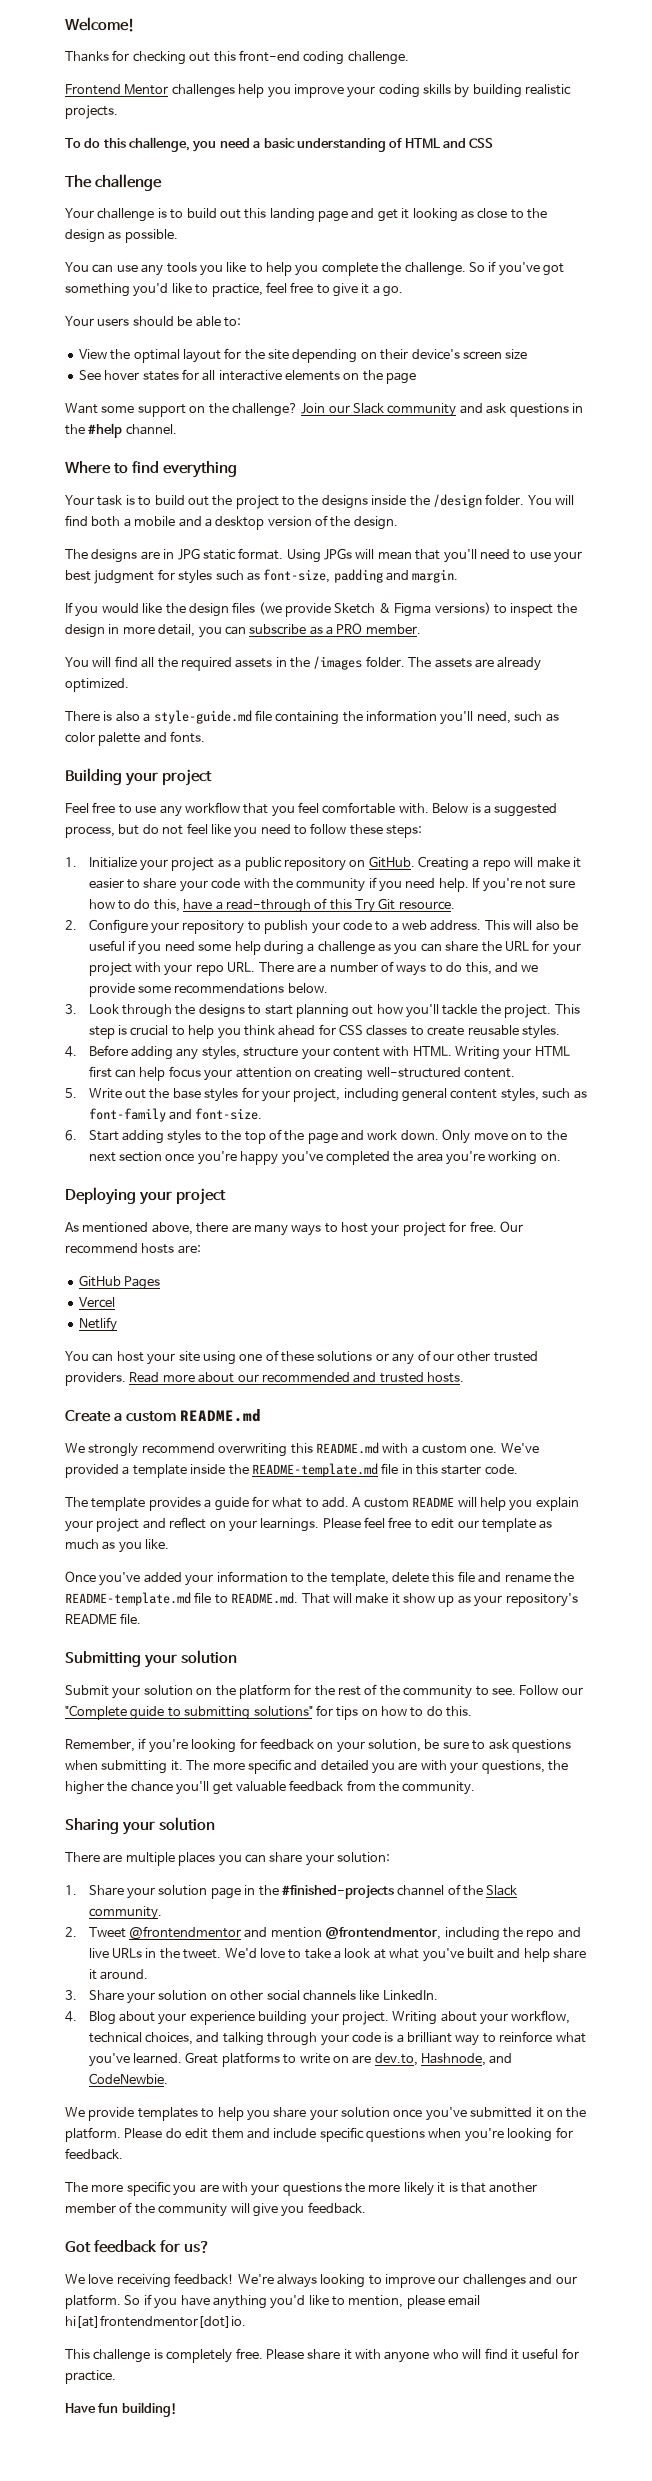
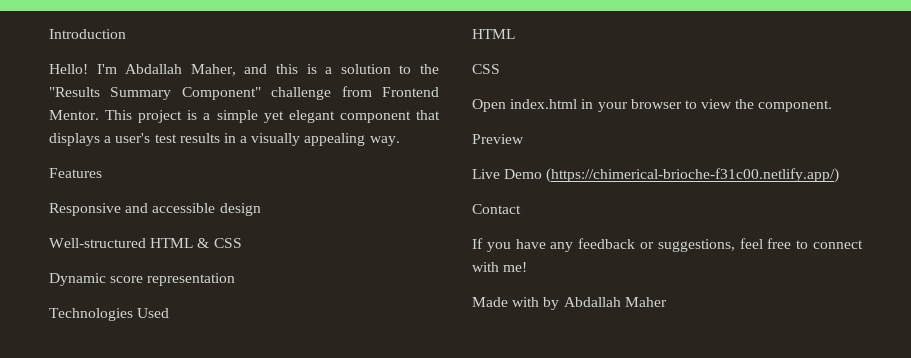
[65,17,135,32] [65,50,409,65] [65,84,572,98] [65,105,118,119] [65,137,494,152] [65,174,162,191] [65,208,547,222] [65,229,178,243] [65,261,564,276] [65,282,404,297] [65,316,241,327] [78,348,528,363] [78,369,417,384] [65,403,583,417] [65,423,177,438] [65,461,237,478] [65,494,574,509] [65,515,398,530] [65,548,582,563] [65,569,459,584] [65,602,577,617] [65,623,421,638] [65,656,542,671] [65,678,129,692] [65,710,559,725] [65,731,206,746] [65,768,212,786] [65,802,558,817] [65,823,423,838] [65,856,581,871] [88,877,576,892] [88,898,455,913] [65,919,578,934] [88,940,581,955] [88,961,539,976] [88,983,328,997] [65,1004,580,1018] [88,1024,560,1039] [65,1045,570,1060] [88,1066,516,1081] [65,1087,587,1102] [88,1108,263,1122] [65,1129,567,1144] [88,1151,561,1165] [65,1187,226,1205] [65,1221,523,1236] [65,1243,201,1254] [78,1275,161,1290] [78,1297,115,1308] [78,1317,117,1332] [65,1350,538,1365] [65,1372,464,1386] [65,1409,261,1422] [65,1442,539,1457] [65,1463,518,1478] [65,1496,579,1511] [65,1517,553,1532] [65,1539,170,1553] [65,1571,574,1586] [65,1592,578,1607] [65,1613,142,1625] [65,1650,237,1668] [65,1684,583,1699] [65,1705,473,1720] [65,1738,571,1753] [65,1759,568,1774] [65,1780,476,1795] [65,1817,215,1835] [65,1852,390,1866] [65,1884,518,1899] [88,1906,162,1920] [65,1926,581,1941] [88,1948,587,1962] [88,1969,149,1980] [65,1990,438,2004] [65,2010,571,2025] [88,2031,586,2046] [88,2052,513,2067] [88,2073,168,2084] [65,2107,587,2121] [65,2127,573,2142] [65,2148,123,2160] [65,2181,538,2196] [65,2202,366,2217] [65,2240,210,2253] [65,2273,577,2288] [65,2294,481,2309] [65,2315,246,2328] [65,2348,579,2363] [65,2370,116,2384] [65,2402,177,2417] Welcome! // Thanks for checking out this front-end coding challenge. // Frontend Mentor challenges help you improve your coding skills by building realistic projects. // To do this challenge, you need a basic understanding of HTML and CSS // The challenge // Your challenge is to build out this landing page and get it looking as close to the design as possible. // You can use any tools you like to help you complete the challenge. So if you've got something you'd like to practice, feel free to give it a go. // Your users should be able to: // View the optimal layout for the site depending on their device's screen size // See hover states for all interactive elements on the page // Want some support on the challenge? Join our Slack community and ask questions in the #help channel. // Where to find everything // Your task is to build out the project to the designs inside the /design folder. You will find both a mobile and a desktop version of the design. // The designs are in JPG static format. Using JPGs will mean that you'll need to use your best judgment for styles such as font-size, padding and margin. // If you would like the design files (we provide Sketch & Figma versions) to inspect the design in more detail, you can subscribe as a PRO member. // You will find all the required assets in the /images folder. The assets are already optimized. // There is also a style-guide.md file containing the information you'll need, such as color palette and fonts. // Building your project // Feel free to use any workflow that you feel comfortable with. Below is a suggested process, but do not feel like you need to follow these steps: // 1. Initialize your project as a public repository on GitHub. Creating a repo will make it easier to share your code with the community if you need help. If you're not sure how to do this, have a read-through of this Try Git resource. // 2. Configure your repository to publish your code to a web address. This will also be useful if you need some help during a challenge as you can share the URL for your project with your repo URL. There are a number of ways to do this, and we provide some recommendations below. // 3. Look through the designs to start planning out how you'll tackle the project. This step is crucial to help you think ahead for CSS classes to create reusable styles. // 4. Before adding any styles, structure your content with HTML. Writing your HTML first can help focus your attention on creating well-structured content. // 5. Write out the base styles for your project, including general content styles, such as font-family and font-size. // 6. Start adding styles to the top of the page and work down. Only move on to the next section once you're happy you've completed the area you're working on. // Deploying your project // As mentioned above, there are many ways to host your project for free. Our recommend hosts are: // GitHub Pages // Vercel // Netlify // You can host your site using one of these solutions or any of our other trusted providers. Read more about our recommended and trusted hosts. // Create a custom README.md // We strongly recommend overwriting this README.md with a custom one. We've provided a template inside the README-template.md file in this starter code. // The template provides a guide for what to add. A custom README will help you explain your project and reflect on your learnings. Please feel free to edit our template as much as you like. // Once you've added your information to the template, delete this file and rename the README-template.md file to README.md. That will make it show up as your repository's README file. // Submitting your solution // Submit your solution on the platform for the rest of the community to see. Follow our "Complete guide to submitting solutions" for tips on how to do this. // Remember, if you're looking for feedback on your solution, be sure to ask questions when submitting it. The more specific and detailed you are with your questions, the higher the chance you'll get valuable feedback from the community. // Sharing your solution // There are multiple places you can share your solution: // 1. Share your solution page in the #finished-projects channel of the Slack community. // 2. Tweet @frontendmentor and mention @frontendmentor, including the repo and live URLs in the tweet. We'd love to take a look at what you've built and help share it around. // 3. Share your solution on other social channels like LinkedIn. // 4. Blog about your experience building your project. Writing about your workflow, technical choices, and talking through your code is a brilliant way to reinforce what you've learned. Great platforms to write on are dev.to, Hashnode, and CodeNewbie. // We provide templates to help you share your solution once you've submitted it on the platform. Please do edit them and include specific questions when you're looking for feedback. // The more specific you are with your questions the more likely it is that another member of the community will give you feedback. // Got feedback for us? // We love receiving feedback! We're always looking to improve our challenges and our platform. So if you have anything you'd like to mention, please email hi[at]frontendmentor[dot]io. // This challenge is completely free. Please share it with anyone who will find it useful for practice. // Have fun building! -> [49,29,126,39] [49,64,440,76] [49,86,439,100] [49,110,440,123] [49,133,400,146] [49,168,102,178] [49,203,261,216] [49,238,242,248] [49,273,236,286] [49,308,170,321] [472,29,515,39] [472,64,500,74] [472,99,833,112] [472,134,524,144] [472,168,840,183] [472,204,521,214] [472,238,863,252] [472,262,528,272] [472,297,667,310] Introduction // Hello! I'm Abdallah Maher, and this is a solution to the "Results Summary Component" challenge from Frontend Mentor. This project is a simple yet elegant component that displays a user's test results in a visually appealing way. // Features // Responsive and accessible design // Well-structured HTML & CSS // Dynamic score representation // Technologies Used // HTML // CSS // Open index.html in your browser to view the component. // Preview // Live Demo (https://chimerical-brioche-f31c00.netlify.app/) // Contact // If you have any feedback or suggestions, feel free to connect with me! // Made with by Abdallah Maher

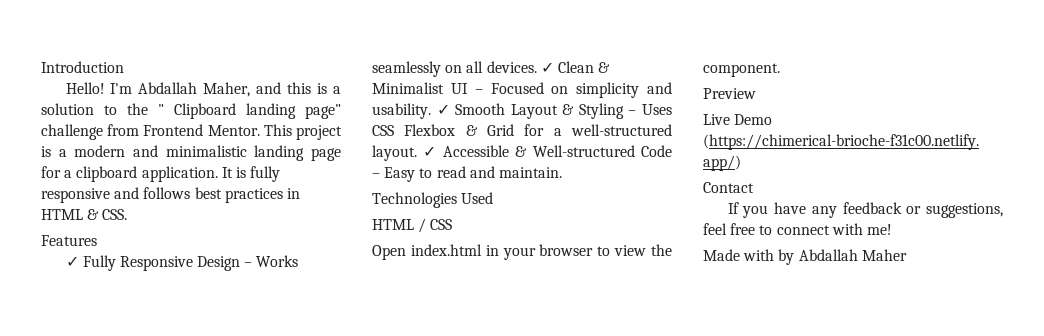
[49,87,261,100] "Results Summary Component" -> [158,103,341,119] " Clipboard landing page"
[216,110,440,123] [49,133,400,146] [49,168,102,178] [49,203,261,216] [49,238,242,248] [49,273,236,286] simple yet elegant component that displays a user's test results in a visually appealing way. // Features // Responsive and accessible design // Well-structured HTML & CSS // Dynamic score representation -> [74,145,341,161] [41,166,281,182] [41,187,300,203] [41,209,128,220] [41,235,97,246] [65,255,299,271] [372,61,611,77] [372,82,672,98] [372,103,672,119] [372,124,672,136] [372,145,672,161] [372,166,562,182] modern and minimalistic landing page for a clipboard application. It is fully responsive and follows best practices in HTML & CSS. // Features // ✓ Fully Responsive Design – Works seamlessly on all devices. ✓ Clean & Minimalist UI – Focused on simplicity and usability. ✓ Smooth Layout & Styling – Uses CSS Flexbox & Grid for a well-structured layout. ✓ Accessible & Well-structured Code – Easy to read and maintain.
(515, 34) // -> [418,218,427,233] /

